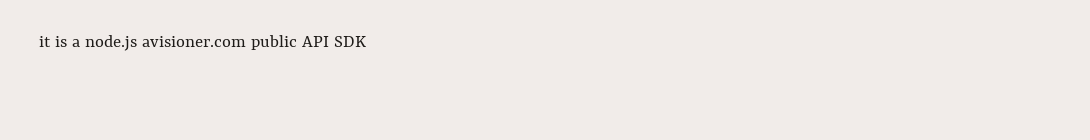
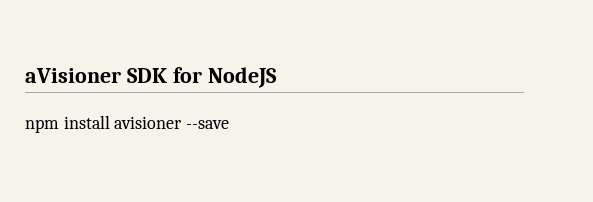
[39,35,366,51] it is a node.js avisioner.com public API SDK -> [25,67,277,88] [25,115,230,133] aVisioner SDK for NodeJS // npm install avisioner --save

